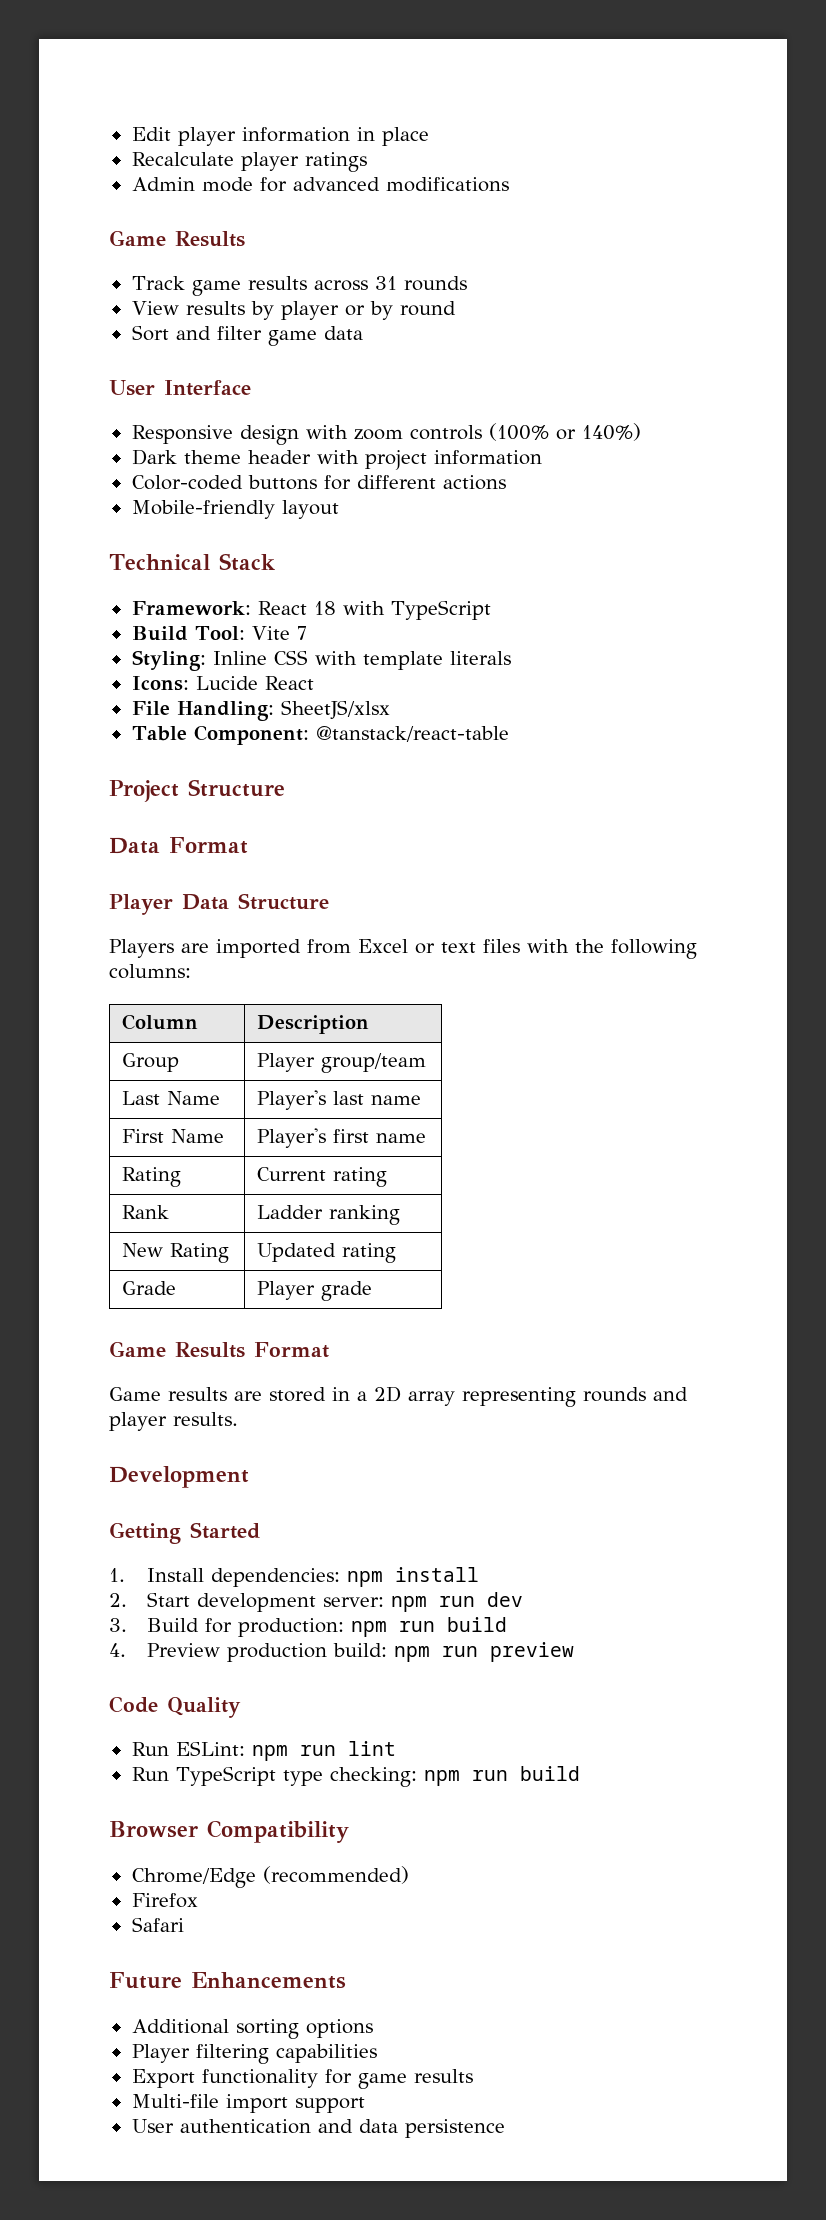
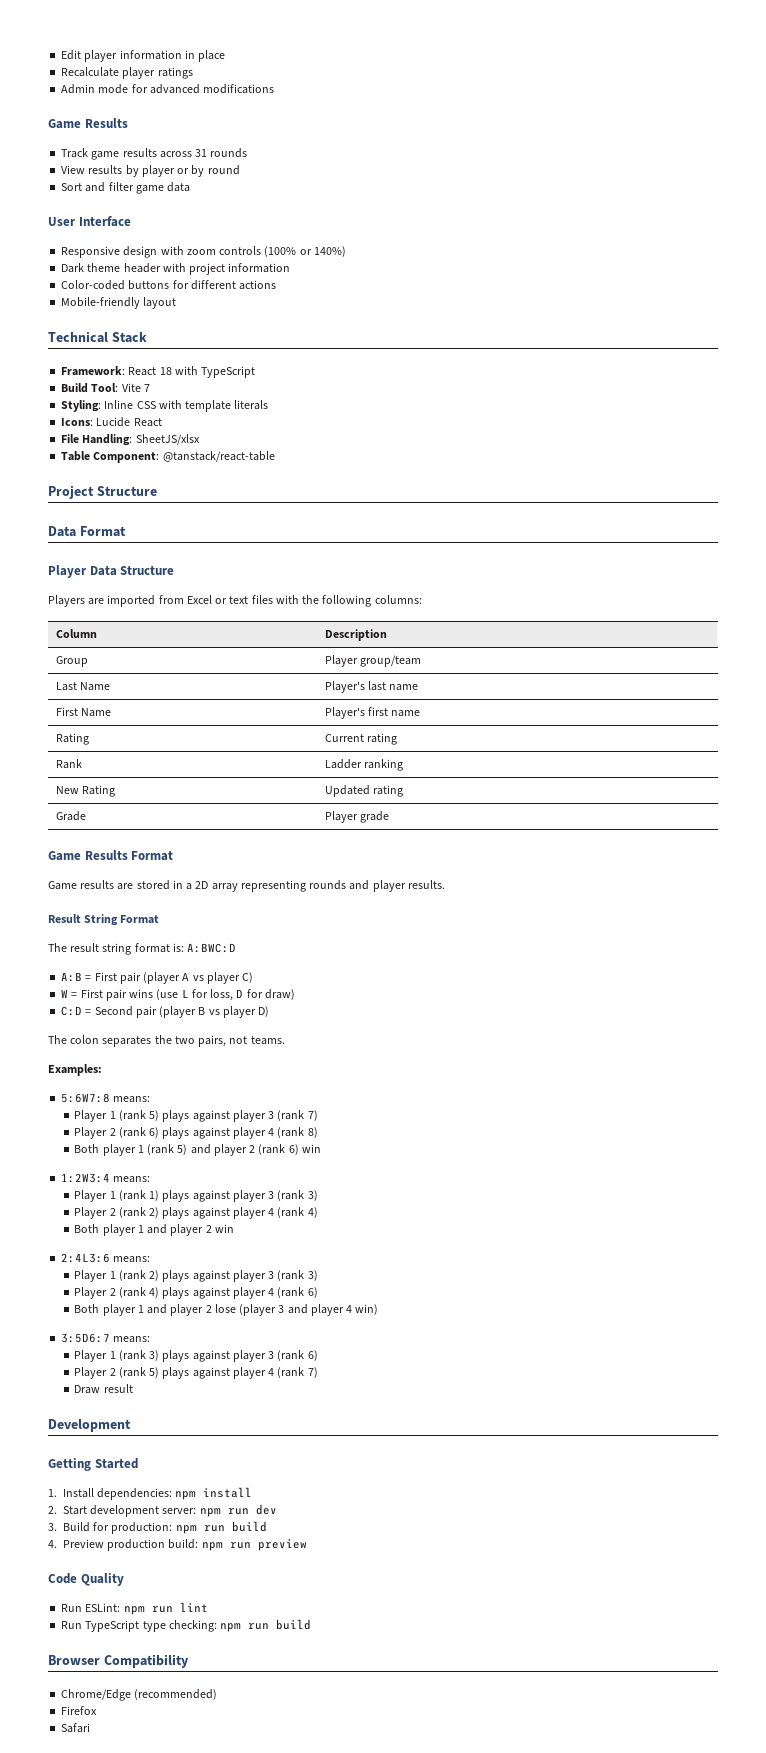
(238, 1419) none -> [48,914,160,926] [48,943,237,955] [61,972,254,984] [61,989,295,1001] [61,1006,270,1018] [48,1035,285,1047] [48,1064,102,1076] [61,1093,151,1103] [74,1110,318,1122] [74,1127,318,1139] [74,1144,321,1156] [61,1173,151,1183] [74,1190,318,1202] [74,1207,318,1219] [74,1224,234,1236] [61,1253,151,1263] [74,1270,318,1282] [74,1287,318,1299] [74,1304,379,1316] [61,1333,151,1343] [74,1350,318,1362] [74,1367,318,1379] [74,1384,133,1394] // Result String Format // The result string format is: A:BWC:D // A:B = First pair (player A vs player C) // W = First pair wins (use L for loss, D for draw) // C:D = Second pair (player B vs player D) // The colon separates the two pairs, not teams. // Examples: // 5:6W7:8 means: // Player 1 (rank 5) plays against player 3 (rank 7) // Player 2 (rank 6) plays against player 4 (rank 8) // Both player 1 (rank 5) and player 2 (rank 6) win // 1:2W3:4 means: // Player 1 (rank 1) plays against player 3 (rank 3) // Player 2 (rank 2) plays against player 4 (rank 4) // Both player 1 and player 2 win // 2:4L3:6 means: // Player 1 (rank 2) plays against player 3 (rank 3) // Player 2 (rank 4) plays against player 4 (rank 6) // Both player 1 and player 2 lose (player 3 and player 4 win) // 3:5D6:7 means: // Player 1 (rank 3) plays against player 3 (rank 6) // Player 2 (rank 5) plays against player 4 (rank 7) // Draw result
[109,1972,346,1989] [131,2019,373,2039] [131,2044,377,2064] [131,2069,473,2089] [131,2094,365,2113] [131,2119,505,2138] // Future Enhancements // Additional sorting options // Player filtering capabilities // Export functionality for game results // Multi-file import support // User authentication and data persistence -> (91, 1728) none

